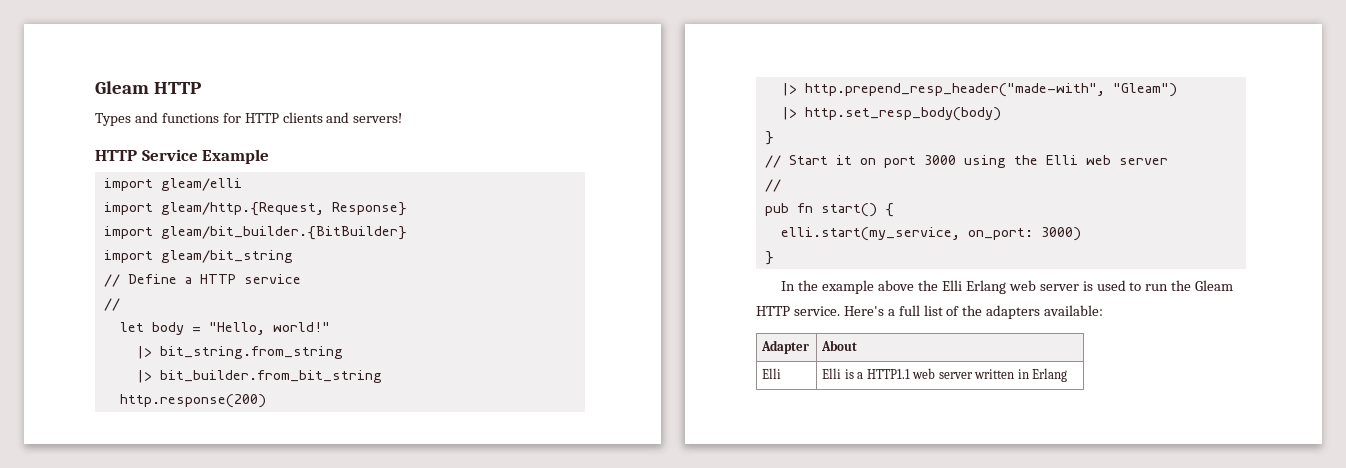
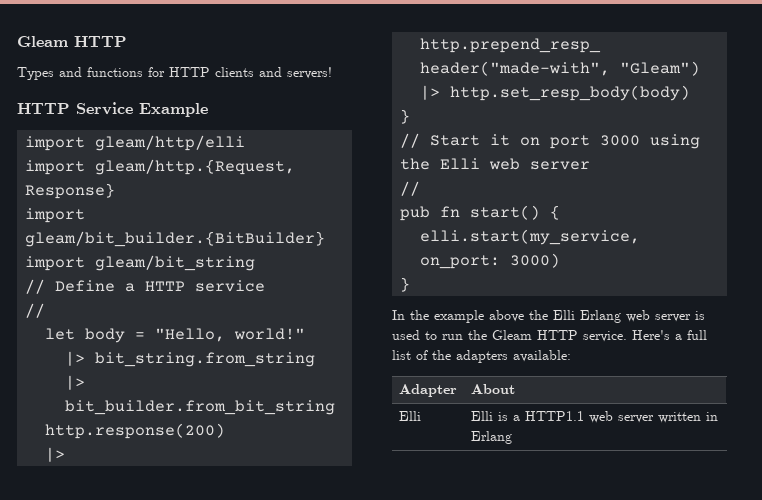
[160,178,242,191] gleam/elli -> [95,135,246,151] gleam/http/elli

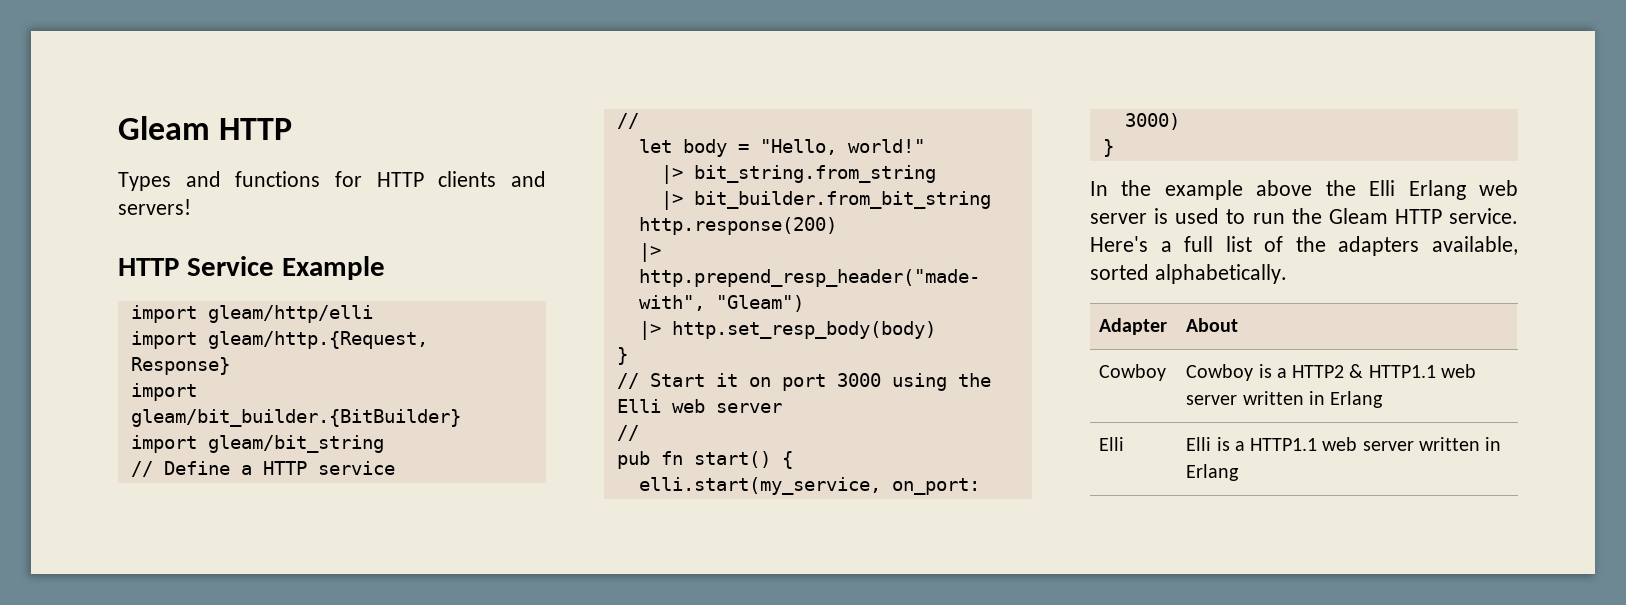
[513,350,571,362] available: -> [1432,236,1518,255] [1090,264,1287,284] available, sorted alphabetically.
(515, 389) none -> [1099,364,1167,381] [1186,364,1476,381] [1186,391,1384,408] // Cowboy | Cowboy is a HTTP2 & HTTP1.1 web server written in Erlang

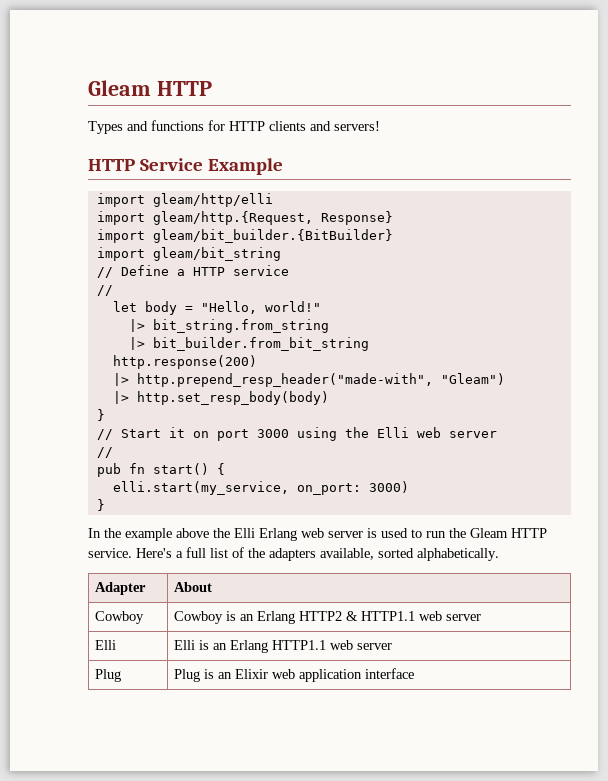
[1276,368,1287,378] a -> [240,611,296,624] an Erlang
[1242,391,1384,408] written in Erlang -> (482, 617) none
[1234,437,1502,451] [1186,464,1240,481] a HTTP1.1 web server written in Erlang -> [213,640,393,653] [95,669,122,682] [174,668,415,682] an Erlang HTTP1.1 web server // Plug | Plug is an Elixir web application interface

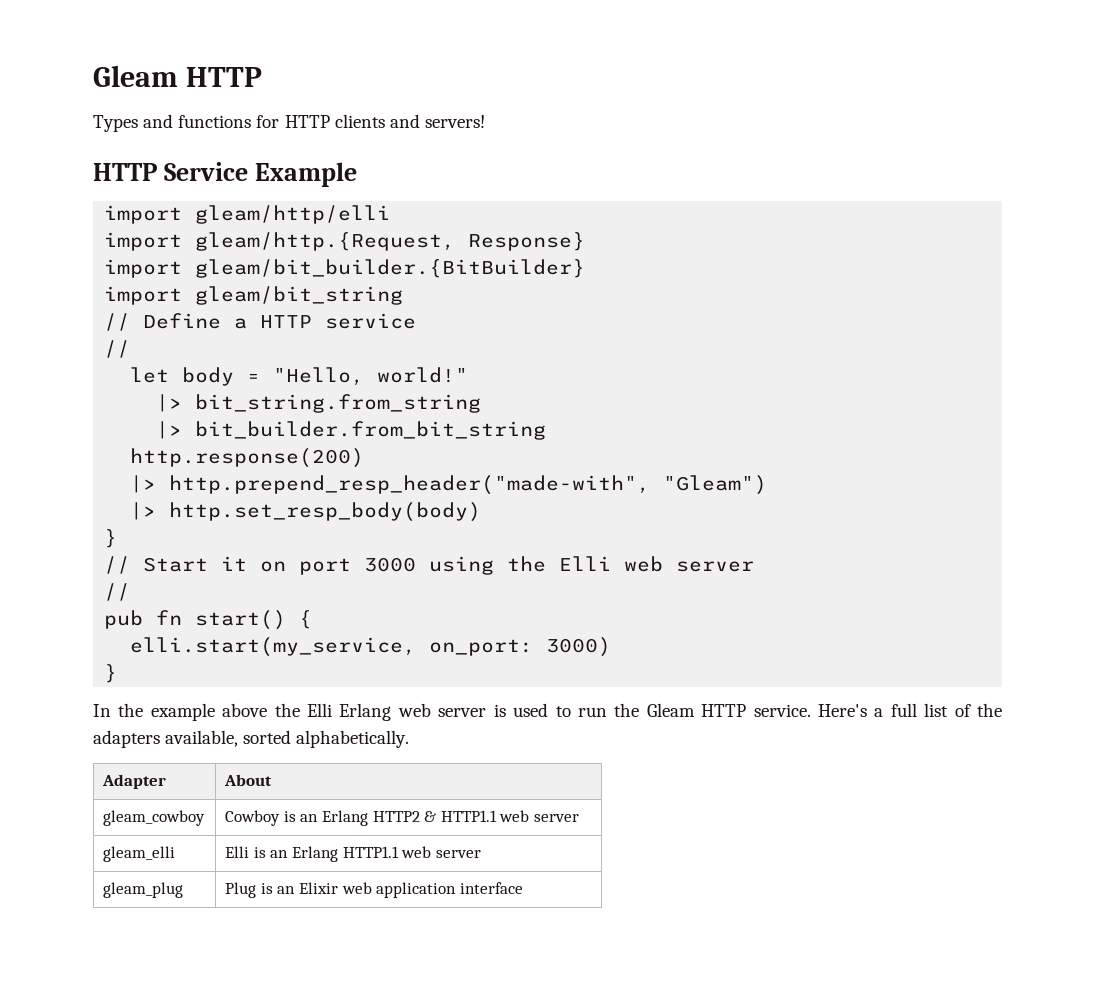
[95,611,145,624] Cowboy -> [103,810,206,826] gleam_cowboy
[95,640,117,650] Elli -> [103,846,176,862] gleam_elli
[95,669,122,682] Plug -> [103,882,184,898] gleam_plug

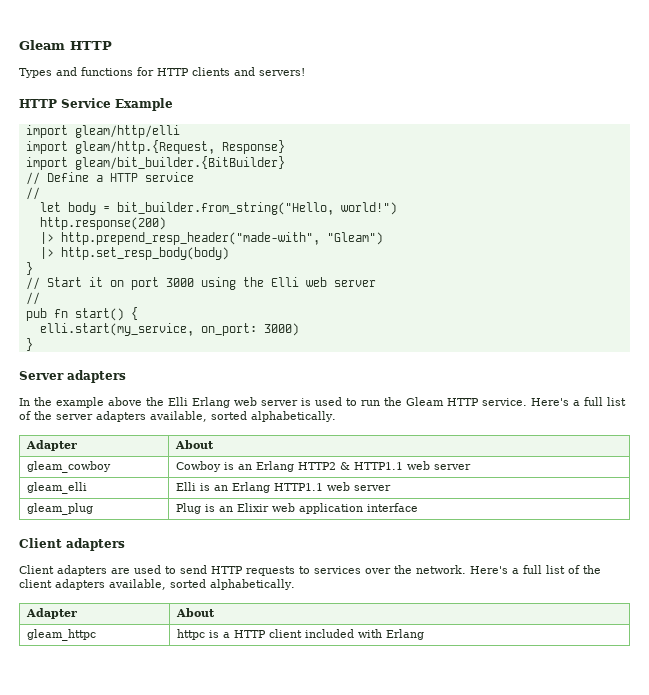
[104,286,404,305] // import gleam/bit_string -> (285, 163) none
[273,367,469,386] [156,394,482,413] [156,421,547,440] "Hello, world!" // |> bit_string.from_string // |> bit_builder.from_bit_string -> [116,202,397,215] bit_builder.from_string("Hello, world!")
(118, 673) none -> [19,370,126,383] // Server adapters
(1002, 710) none -> [56,414,93,420] server
(523, 888) none -> [19,538,125,551] [19,565,601,576] [19,579,295,590] [26,608,78,619] [176,608,216,617] [27,629,97,641] [177,629,425,640] // Client adapters // Client adapters are used to send HTTP requests to services over the network. Here's a full list of the client adapters available, sorted alphabetically. // Adapter | About // gleam_httpc | httpc is a HTTP client included with Erlang

